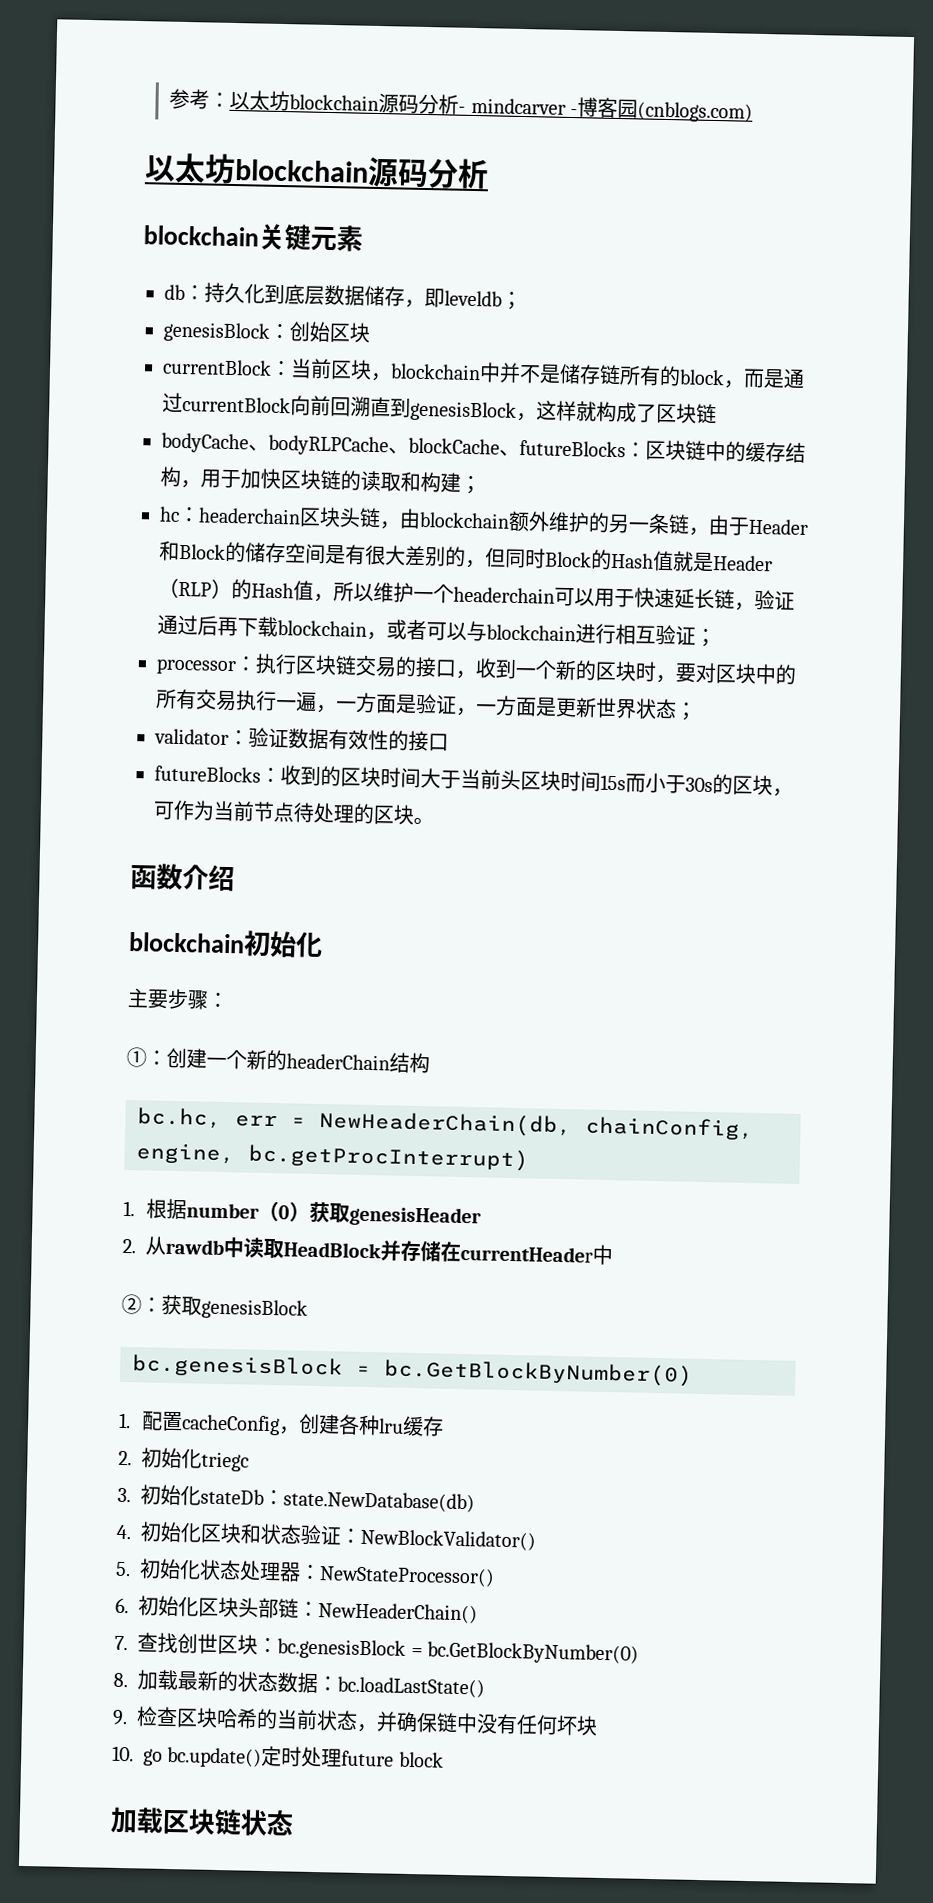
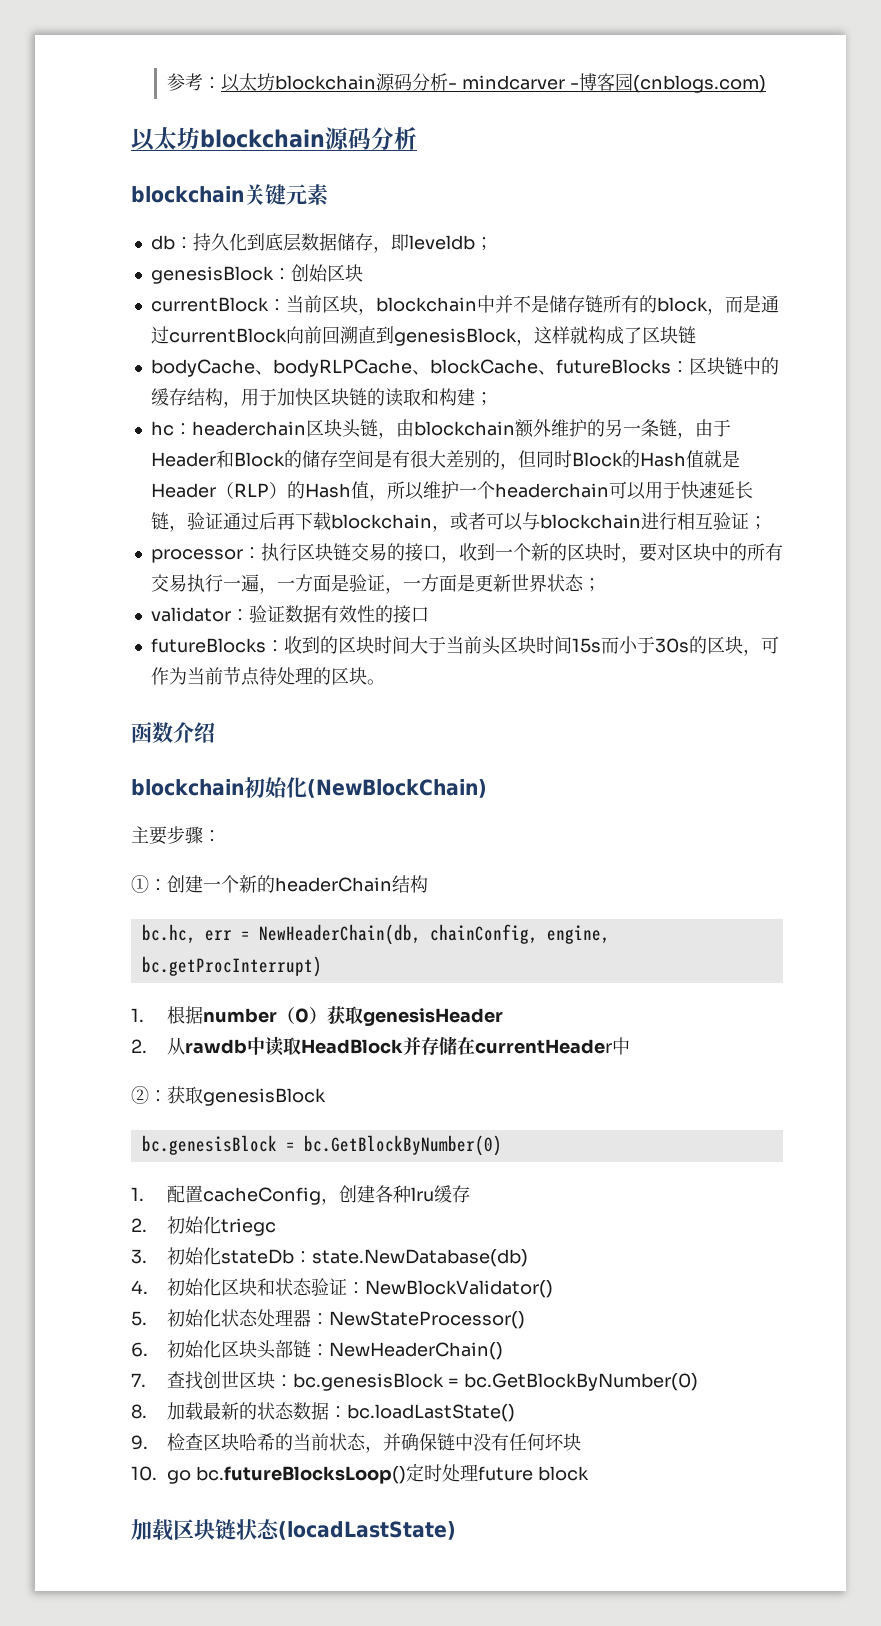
(323, 944) none -> [307,779,487,798] (NewBlockChain)
[167,1746,263,1768] bc.update() -> [195,1466,406,1484] bc.futureBlocksLoop()
(294, 1823) none -> [278,1521,456,1540] (locadLastState)

